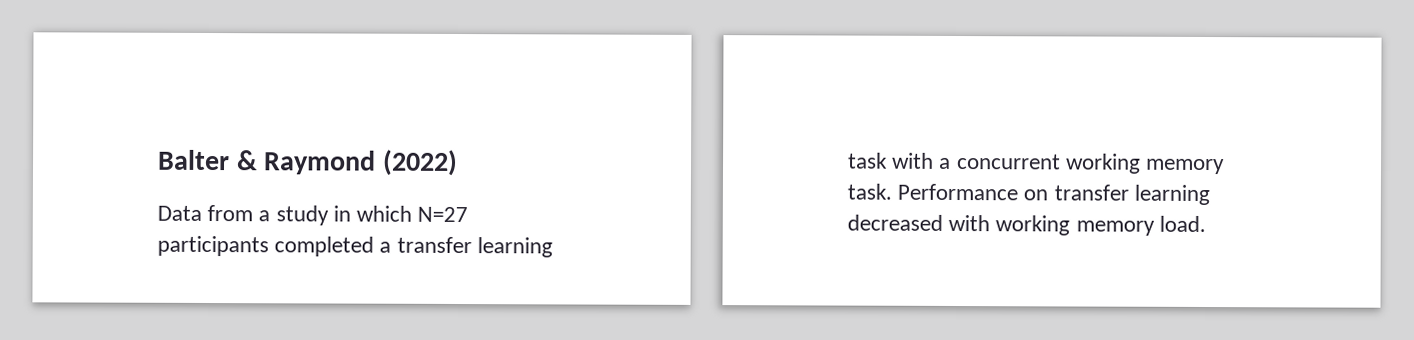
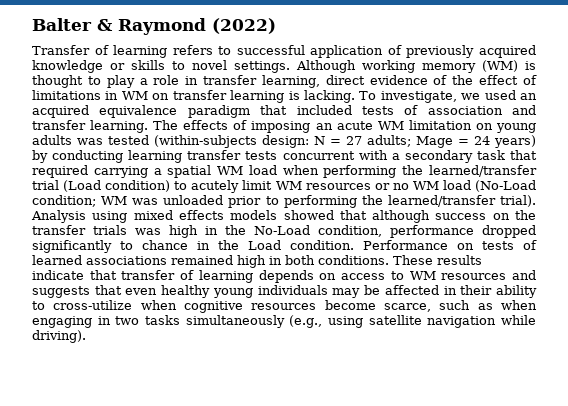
[157,204,469,226] [157,235,553,258] [848,152,1226,175] [847,183,1210,206] [847,214,1206,236] Data from a study in which N=27 participants completed a transfer learning task with a concurrent working memory task. Performance on transfer learning decreased with working memory load. -> [32,45,536,58] [32,60,536,73] [32,75,538,88] [32,90,538,103] [32,105,536,118] [32,120,536,133] [32,135,536,148] [32,150,538,163] [32,165,537,178] [32,180,536,193] [32,195,536,208] [31,210,536,223] [32,225,536,238] [32,240,537,253] [32,255,482,268] [32,270,537,283] [32,285,538,298] [32,300,537,313] [32,315,536,328] [32,330,86,343] Transfer of learning refers to successful application of previously acquired knowledge or skills to novel settings. Although working memory (WM) is thought to play a role in transfer learning, direct evidence of the effect of limitations in WM on transfer learning is lacking. To investigate, we used an acquired equivalence paradigm that included tests of association and transfer learning. The effects of imposing an acute WM limitation on young adults was tested (within-subjects design: N = 27 adults; Mage = 24 years) by conducting learning transfer tests concurrent with a secondary task that required carrying a spatial WM load when performing the learned/transfer trial (Load condition) to acutely limit WM resources or no WM load (No-Load condition; WM was unloaded prior to performing the learned/transfer trial). Analysis using mixed effects models showed that although success on the transfer trials was high in the No-Load condition, performance dropped significantly to chance in the Load condition. Performance on tests of learned associations remained high in both conditions. These results indicate that transfer of learning depends on access to WM resources and suggests that even healthy young individuals may be affected in their ability to cross-utilize when cognitive resources become scarce, such as when engaging in two tasks simultaneously (e.g., using satellite navigation while driving).

